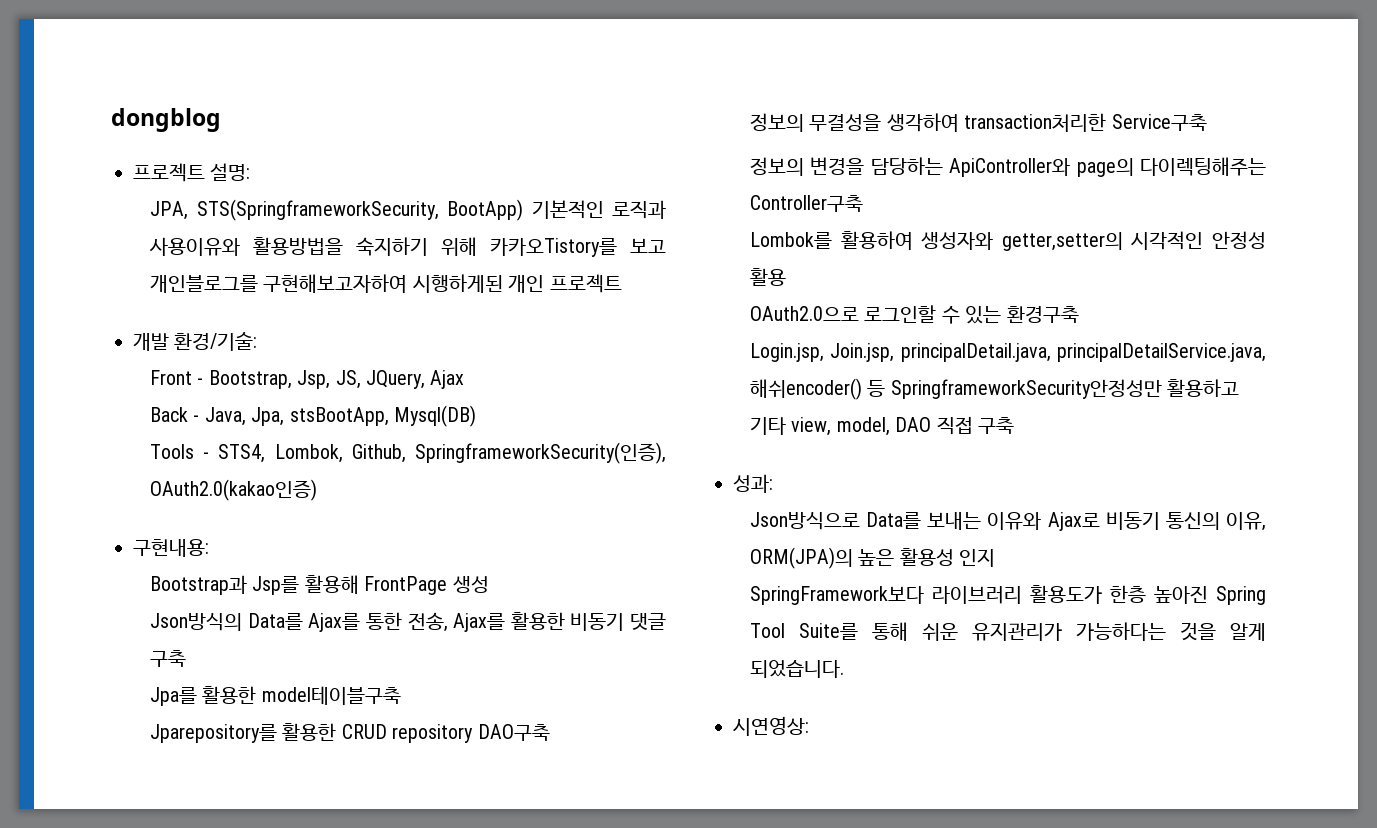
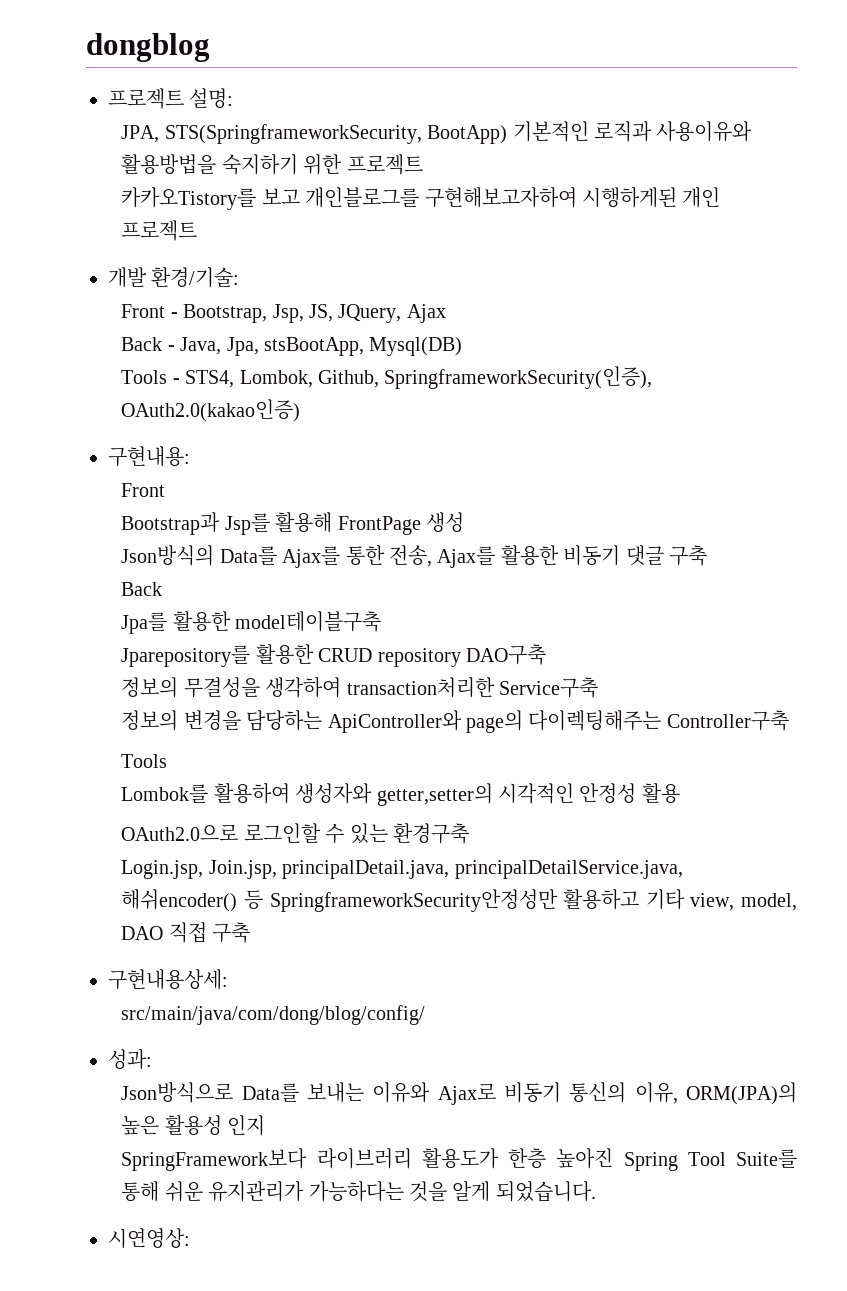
[441,237,478,256] 위해 -> [303,154,423,175] 위한 프로젝트 //
(209, 548) none -> [121,483,166,497] // Front
(187, 658) none -> [121,582,163,596] // Back
(864, 203) none -> [121,754,168,768] // Tools
(1015, 425) none -> [108,969,228,990] [121,1005,426,1025] // 구현내용상세: // src/main/java/com/dong/blog/config/

